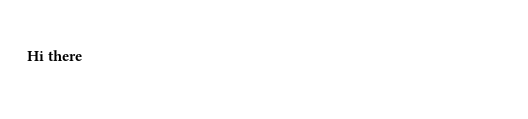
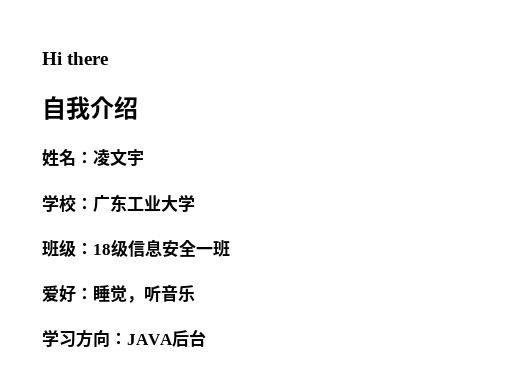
(83, 55) none -> [42,96,138,120] [42,149,144,167] [42,194,195,213] [42,239,230,258] [42,284,195,303] [42,329,206,348] // 自我介绍 // 姓名：凌文宇 // 学校：广东工业大学 // 班级：18级信息安全一班 // 爱好：睡觉，听音乐 // 学习方向：JAVA后台

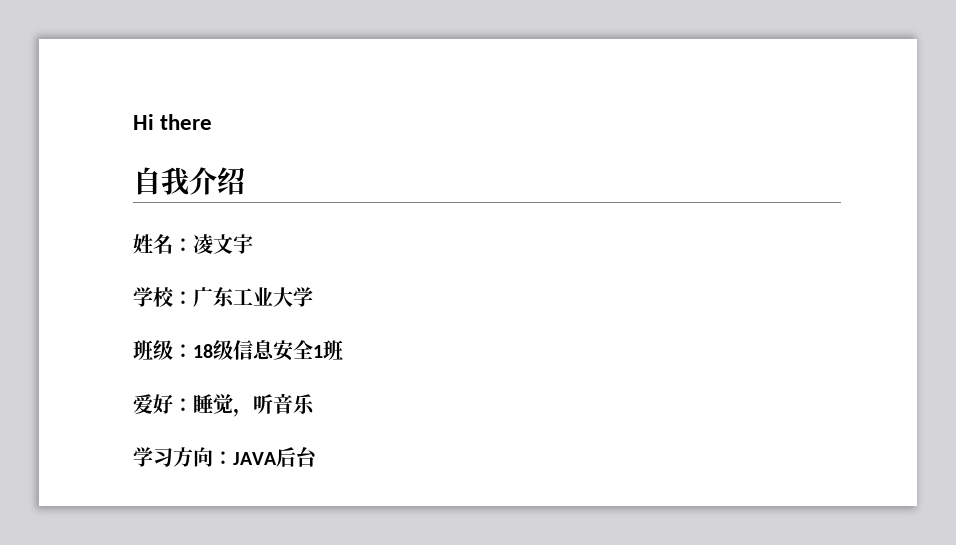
[196,247,213,255] 一 -> [313,345,323,358] 1

